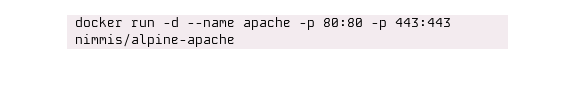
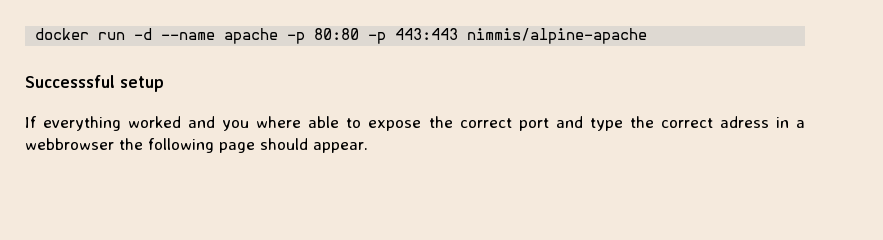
(235, 40) none -> [25,75,164,92] [25,116,805,131] [25,138,368,153] // Successsful setup // If everything worked and you where able to expose the correct port and type the correct adress in a webbrowser the following page should appear.

